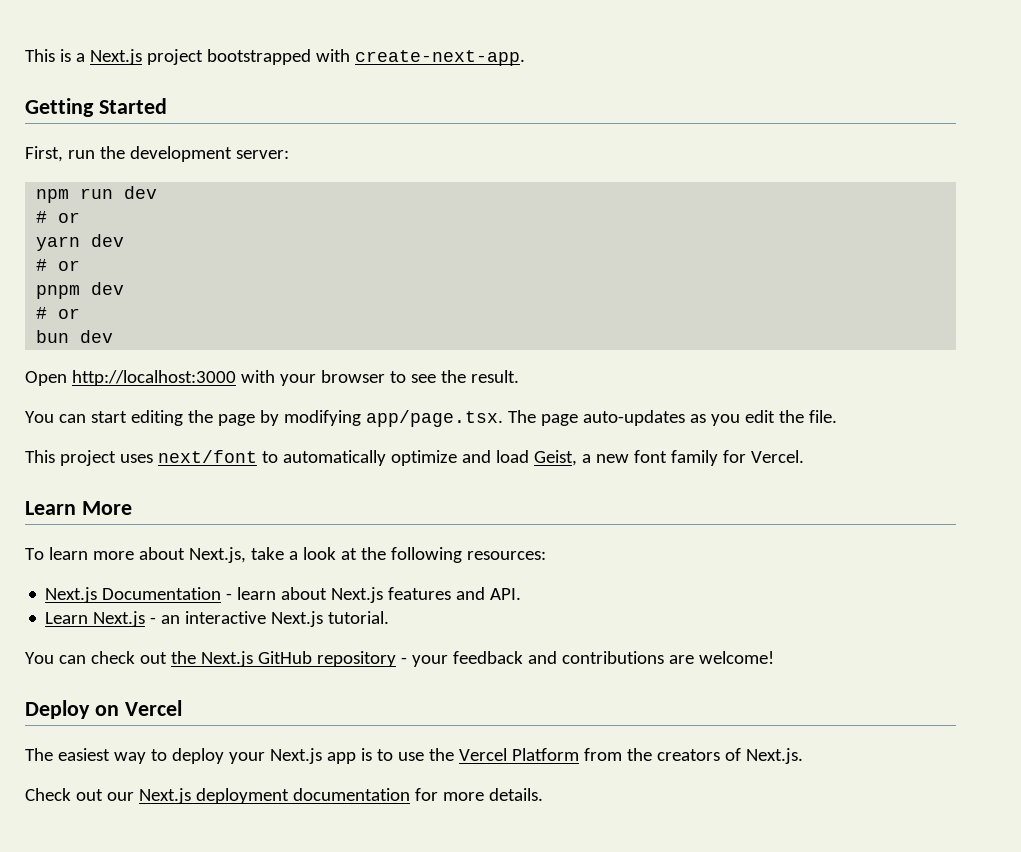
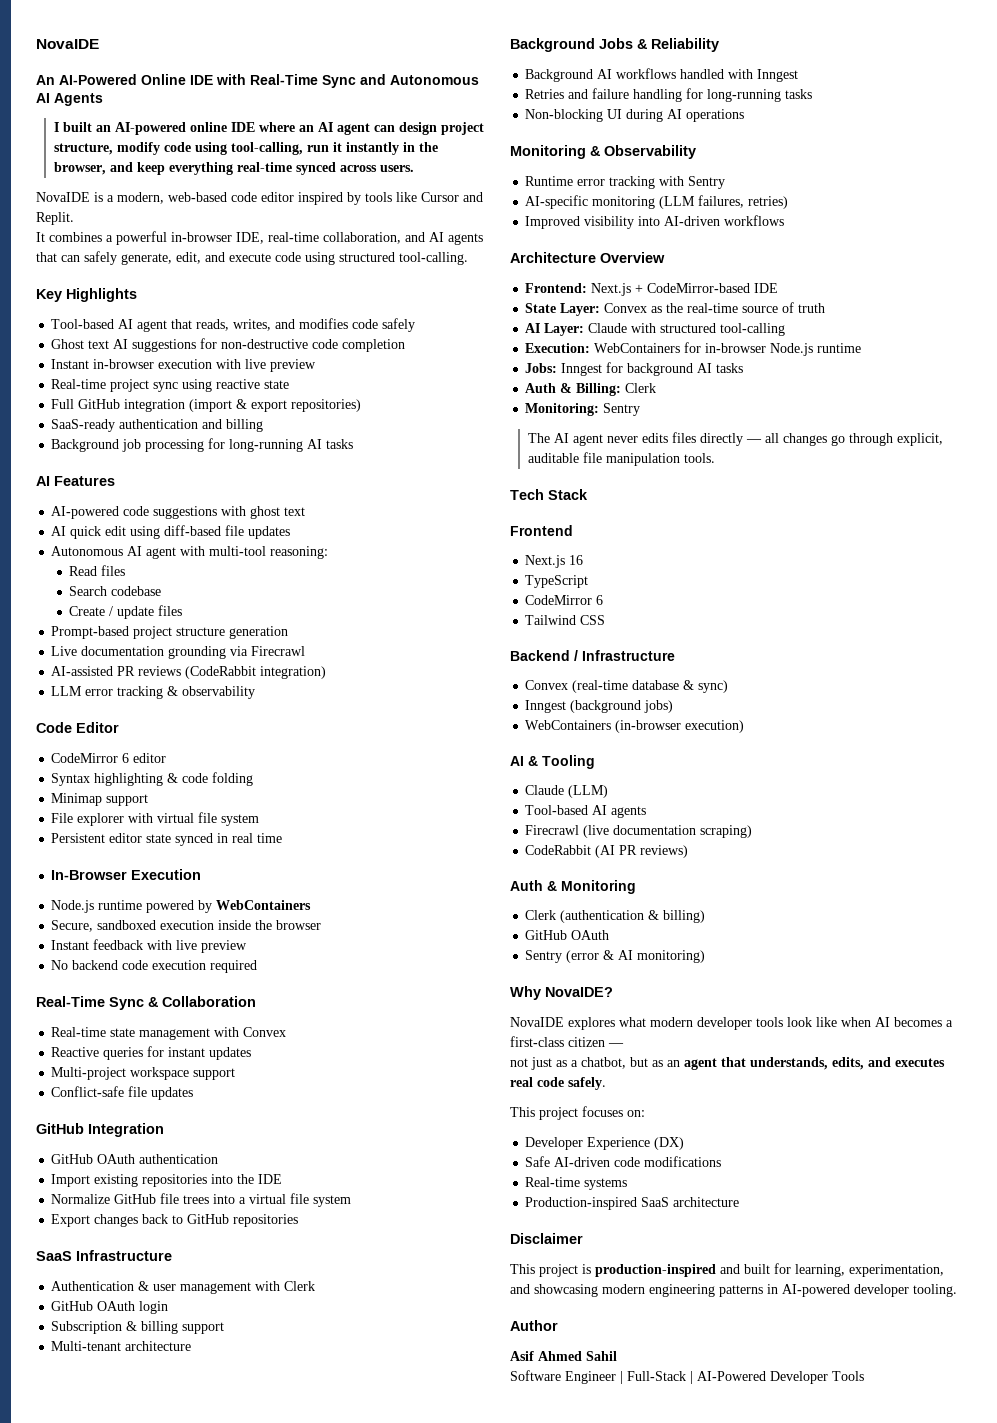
[25,49,525,66] [25,98,167,117] [25,146,289,162] [36,186,158,203] [36,211,81,223] [36,234,125,251] [36,259,81,271] [36,282,125,299] [36,307,81,319] [36,330,114,343] [25,370,519,386] [25,410,837,427] [25,450,804,466] [25,501,132,515] [25,547,546,563] [45,587,522,603] [45,611,390,627] [25,651,774,667] [25,700,182,719] [25,748,803,764] [25,788,543,804] This is a Next.js project bootstrapped with create-next-app. // Getting Started // First, run the development server: // npm run dev // # or // yarn dev // # or // pnpm dev // # or // bun dev // Open http://localhost:3000 with your browser to see the result. // You can start editing the page by modifying app/page.tsx. The page auto-updates as you edit the file. // This project uses next/font to automatically optimize and load Geist, a new font family for Vercel. // Learn More // To learn more about Next.js, take a look at the following resources: // Next.js Documentation - learn about Next.js features and API. // Learn Next.js - an interactive Next.js tutorial. // You can check out the Next.js GitHub repository - your feedback and contributions are welcome! // Deploy on Vercel // The easiest way to deploy your Next.js app is to use the Vercel Platform from the creators of Next.js. // Check out our Next.js deployment documentation for more details. -> [36,39,99,49] [36,74,479,88] [36,93,103,106] [54,122,485,135] [54,142,439,155] [54,162,415,175] [36,192,483,205] [36,212,74,225] [36,231,483,245] [36,251,468,265] [36,288,137,302] [51,318,416,332] [51,338,406,352] [51,359,317,372] [51,379,290,392] [51,399,362,412] [51,419,264,432] [51,438,354,452] [36,476,115,486] [51,506,306,519] [51,525,291,539] [51,546,329,559] [69,565,126,576] [69,586,162,596] [69,605,183,619] [51,626,289,639] [51,646,306,659] [51,666,327,679] [51,686,256,699] [36,722,119,733] [51,753,167,763] [51,772,254,786] [51,793,149,806] [51,812,260,826] [51,833,283,846] [51,869,202,880] [51,900,312,913] [51,920,322,932] [51,939,248,953] [51,960,258,973] [36,996,256,1010] [51,1027,287,1040] [51,1046,252,1060] [51,1067,236,1080] [51,1086,194,1100] [36,1123,164,1137] [51,1154,219,1164] [51,1174,283,1187] [51,1193,352,1207] [51,1214,299,1227] [36,1250,172,1261] [51,1281,316,1294] [51,1301,169,1314] [51,1321,225,1334] [51,1341,192,1351] [510,38,719,52] [525,68,799,82] [525,88,813,102] [525,109,745,122] [510,145,696,159] [525,176,726,189] [525,195,789,209] [525,215,785,229] [510,252,665,263] [525,283,779,296] [525,302,826,316] [525,323,786,336] [525,342,862,356] [525,362,744,376] [525,383,657,396] [525,403,641,416] [528,432,944,446] [528,452,716,466] [510,489,588,500] [510,525,573,536] [525,555,584,568] [525,575,589,588] [525,595,604,605] [525,615,606,625] [510,650,675,661] [525,680,729,693] [525,700,674,713] [525,720,745,733] [510,755,595,769] [525,785,609,798] [525,805,647,818] [525,825,753,838] [525,845,689,858] [510,880,636,894] [525,910,706,923] [525,930,610,940] [525,950,706,963] [510,986,613,1000] [510,1017,953,1030] [510,1036,624,1047] [510,1057,945,1070] [510,1077,606,1090] [510,1106,645,1120] [525,1137,685,1150] [525,1156,722,1167] [525,1177,628,1190] [525,1197,740,1210] [510,1233,583,1244] [510,1263,944,1277] [510,1284,957,1297] [510,1320,558,1331] [510,1351,617,1361] [510,1370,864,1384] NovaIDE // An AI-Powered Online IDE with Real-Time Sync and Autonomous AI Agents // I built an AI-powered online IDE where an AI agent can design project structure, modify code using tool-calling, run it instantly in the browser, and keep everything real-time synced across users. // NovaIDE is a modern, web-based code editor inspired by tools like Cursor and Replit. // It combines a powerful in-browser IDE, real-time collaboration, and AI agents that can safely generate, edit, and execute code using structured tool-calling. // Key Highlights // Tool-based AI agent that reads, writes, and modifies code safely // Ghost text AI suggestions for non-destructive code completion // Instant in-browser execution with live preview // Real-time project sync using reactive state // Full GitHub integration (import & export repositories) // SaaS-ready authentication and billing // Background job processing for long-running AI tasks // AI Features // AI-powered code suggestions with ghost text // AI quick edit using diff-based file updates // Autonomous AI agent with multi-tool reasoning: // Read files // Search codebase // Create / update files // Prompt-based project structure generation // Live documentation grounding via Firecrawl // AI-assisted PR reviews (CodeRabbit integration) // LLM error tracking & observability // Code Editor // CodeMirror 6 editor // Syntax highlighting & code folding // Minimap support // File explorer with virtual file system // Persistent editor state synced in real time // In-Browser Execution // Node.js runtime powered by WebContainers // Secure, sandboxed execution inside the browser // Instant feedback with live preview // No backend code execution required // Real-Time Sync & Collaboration // Real-time state management with Convex // Reactive queries for instant updates // Multi-project workspace support // Conflict-safe file updates // GitHub Integration // GitHub OAuth authentication // Import existing repositories into the IDE // Normalize GitHub file trees into a virtual file system // Export changes back to GitHub repositories // SaaS Infrastructure // Authentication & user management with Clerk // GitHub OAuth login // Subscription & billing support // Multi-tenant architecture // Background Jobs & Reliability // Background AI workflows handled with Inngest // Retries and failure handling for long-running tasks // Non-blocking UI during AI operations // Monitoring & Observability // Runtime error tracking with Sentry // AI-specific monitoring (LLM failures, retries) // Improved visibility into AI-driven workflows // Architecture Overview // Frontend: Next.js + CodeMirror-based IDE // State Layer: Convex as the real-time source of truth // AI Layer: Claude with structured tool-calling // Execution: WebContainers for in-browser Node.js runtime // Jobs: Inngest for background AI tasks // Auth & Billing: Clerk // Monitoring: Sentry // The AI agent never edits files directly — all changes go through explicit, auditable file manipulation tools. // Tech Stack // Frontend // Next.js 16 // TypeScript // CodeMirror 6 // Tailwind CSS // Backend / Infrastructure // Convex (real-time database & sync) // Inngest (background jobs) // WebContainers (in-browser execution) // AI & Tooling // Claude (LLM) // Tool-based AI agents // Firecrawl (live documentation scraping) // CodeRabbit (AI PR reviews) // Auth & Monitoring // Clerk (authentication & billing) // GitHub OAuth // Sentry (error & AI monitoring) // Why NovaIDE? // NovaIDE explores what modern developer tools look like when AI becomes a first-class citizen — // not just as a chatbot, but as an agent that understands, edits, and executes real code safely. // This project focuses on: // Developer Experience (DX) // Safe AI-driven code modifications // Real-time systems // Production-inspired SaaS architecture // Disclaimer // This project is production-inspired and built for learning, experimentation, and showcasing modern engineering patterns in AI-powered developer tooling. // Author // Asif Ahmed Sahil // Software Engineer | Full-Stack | AI-Powered Developer Tools

